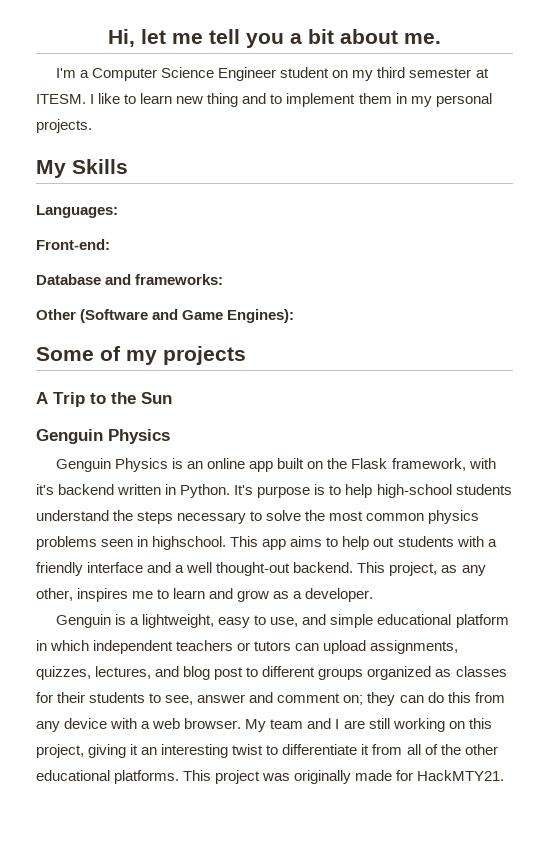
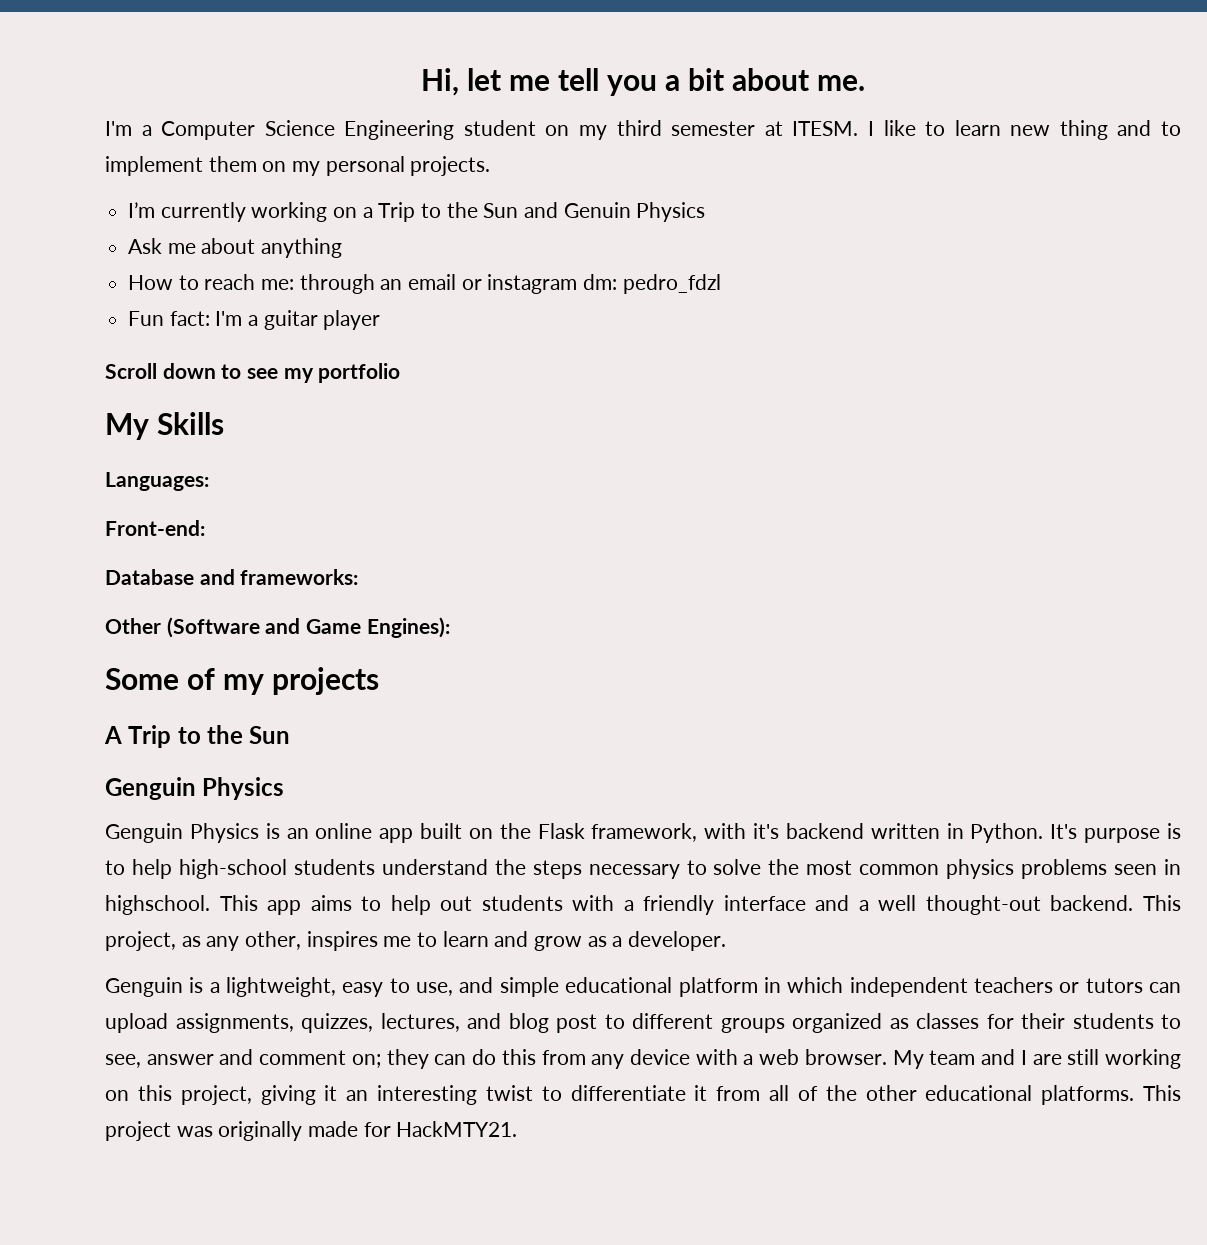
[218,67,277,81] Engineer -> [344,120,455,140] Engineering
[395,93,407,104] in -> [262,161,287,172] on
(92, 126) none -> [128,202,706,222] [128,238,343,258] [128,274,721,294] [128,310,381,330] [105,363,401,383] // I’m currently working on a Trip to the Sun and Genuin Physics // Ask me about anything // How to reach me: through an email or instagram dm: pedro_fdzl // Fun fact: I'm a guitar player // Scroll down to see my portfolio

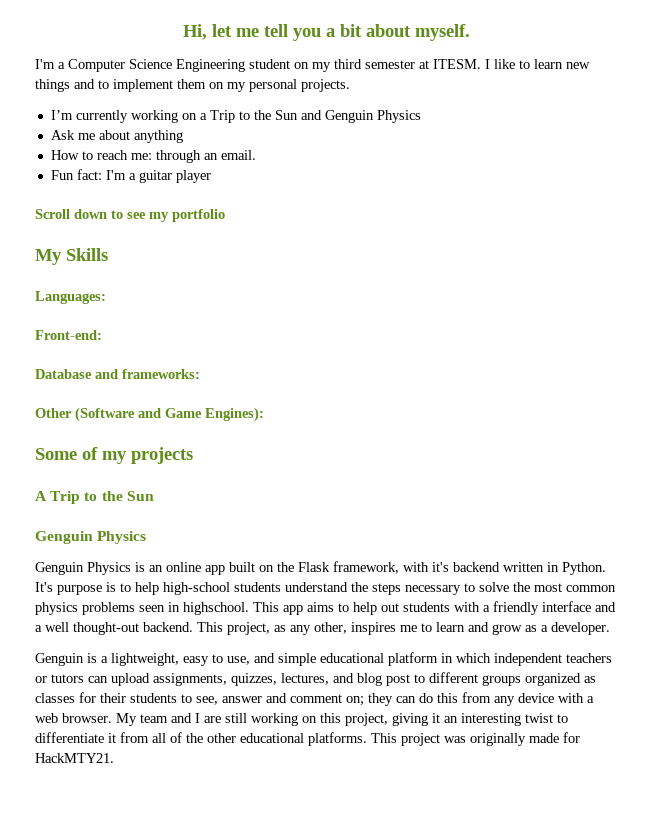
[816,75,865,91] me. -> [414,24,470,41] myself.
[1059,120,1108,140] thing -> [35,79,70,92] things
[563,202,631,218] Genuin -> [324,110,374,123] Genguin
[408,274,721,294] email or instagram dm: pedro_fdzl -> [220,150,256,160] email.

